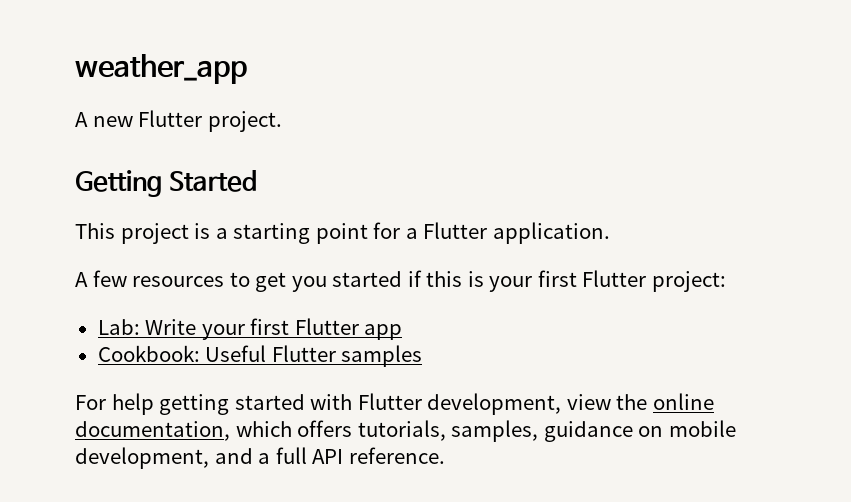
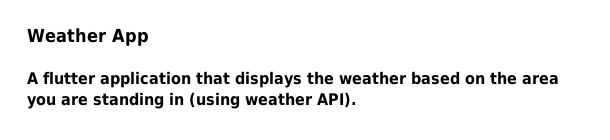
[75,54,247,84] [75,110,282,132] [75,170,258,197] [75,222,610,244] [75,270,726,292] [97,318,403,340] [97,345,423,367] [75,393,714,415] [75,420,736,442] [75,447,445,469] weather_app // A new Flutter project. // Getting Started // This project is a starting point for a Flutter application. // A few resources to get you started if this is your first Flutter project: // Lab: Write your first Flutter app // Cookbook: Useful Flutter samples // For help getting started with Flutter development, view the online documentation, which offers tutorials, samples, guidance on mobile development, and a full API reference. -> [27,28,149,46] [27,71,559,88] [27,92,356,109] Weather App // A flutter application that displays the weather based on the area you are standing in (using weather API).

